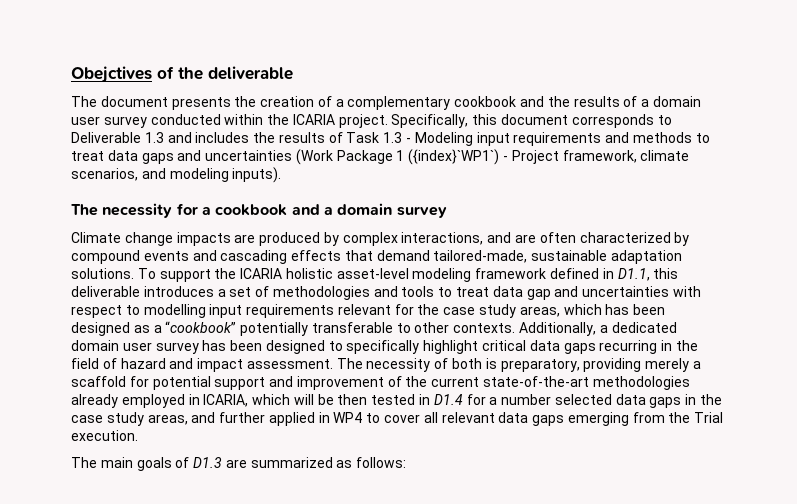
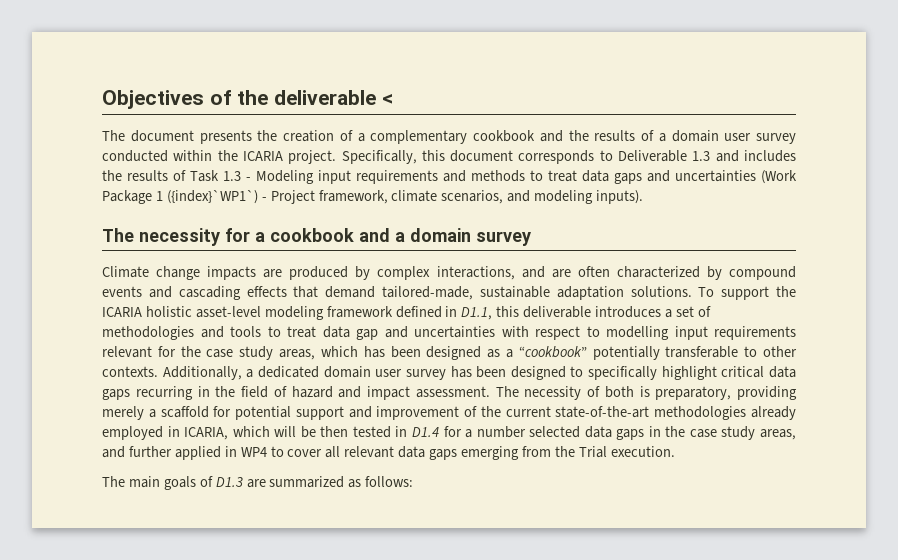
[71,66,152,83] Obejctives -> [102,90,204,109] Objectives
(293, 73) none -> [381,94,393,105] <

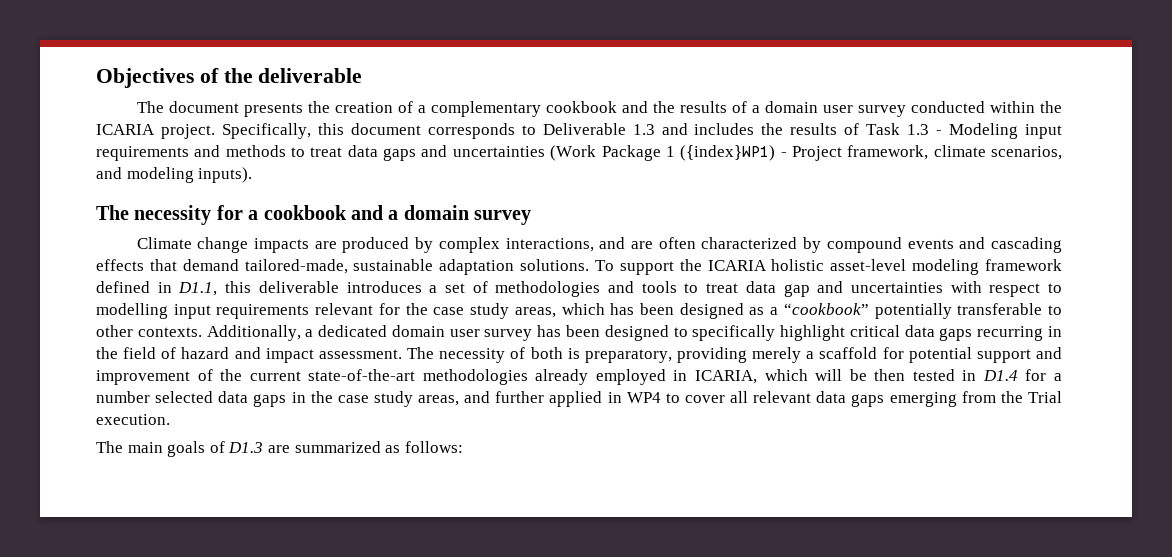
[381,94,393,105] < -> (363, 75) none
[166,190,258,204] ({index}`WP1`) -> [680,145,776,161] ({index}WP1)

